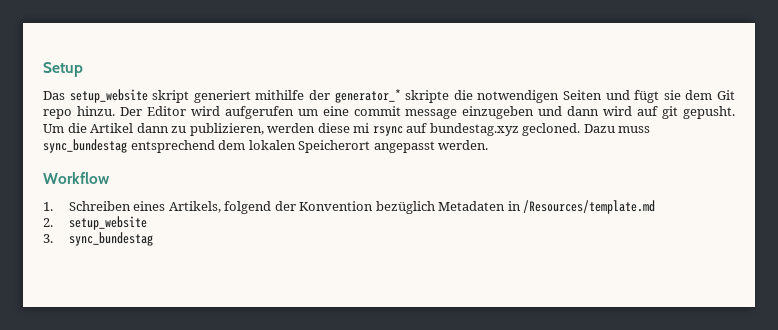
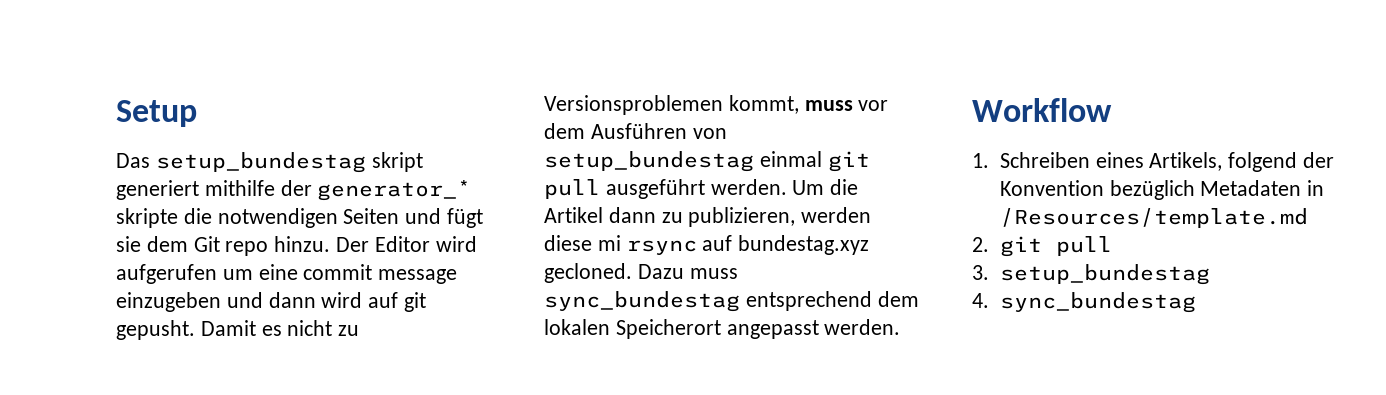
[69,89,148,103] setup_website -> [155,152,366,173] setup_bundestag
(735, 112) none -> [200,320,360,336] [544,95,889,115] [544,123,727,139] [544,151,870,172] [544,179,787,199] Damit es nicht zu Versionsproblemen kommt, muss vor dem Ausführen von setup_bundestag einmal git pull ausgeführt werden.
[68,216,147,230] [43,234,53,243] setup_website // 3. -> [999,236,1112,257] [972,264,1210,285] [972,293,989,308] git pull // 3. setup_bundestag // 4.

